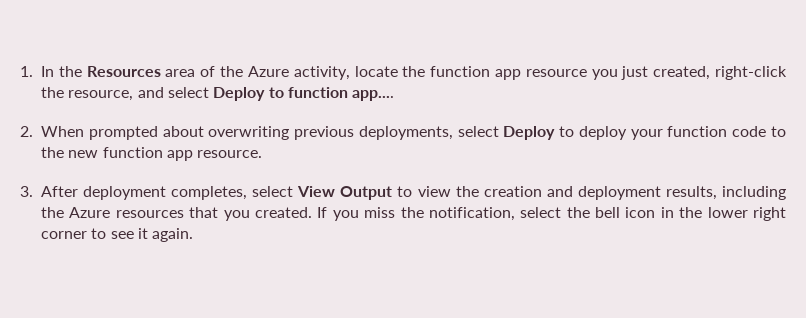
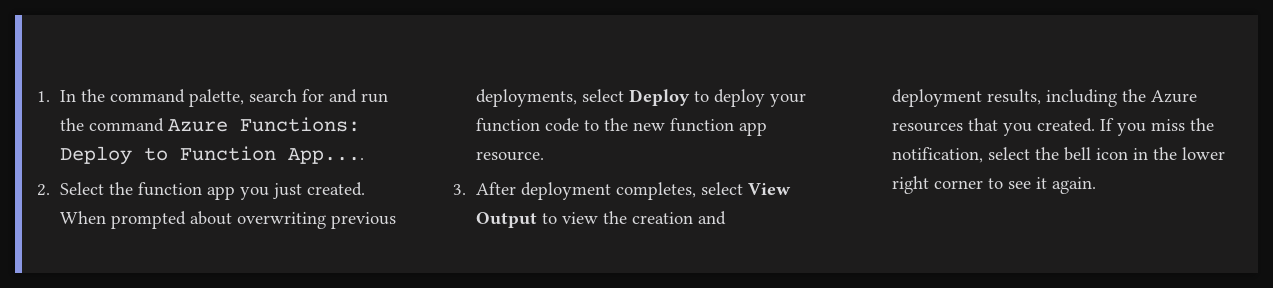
[86,66,398,80] Resources area of the Azure activity, locate -> [110,89,389,107] [60,117,361,132] [60,146,365,165] [37,182,105,196] command palette, search for and run the command Azure Functions: Deploy to Function App.... // 2. Select
[525,69,587,77] resource -> (236, 193) none
[653,66,787,80] [41,87,395,101] [20,126,33,137] created, right-click the resource, and select Deploy to function app.... // 2. -> [307,182,366,196] created.

